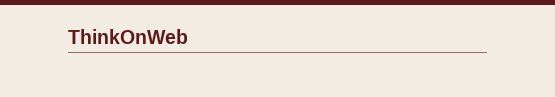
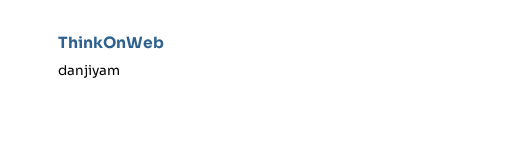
(188, 36) none -> [58,64,120,78] // danjiyam

